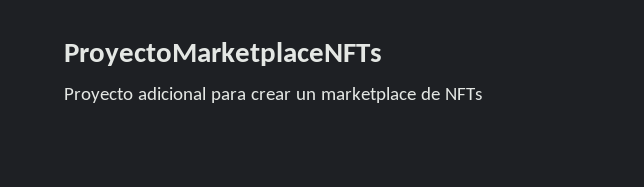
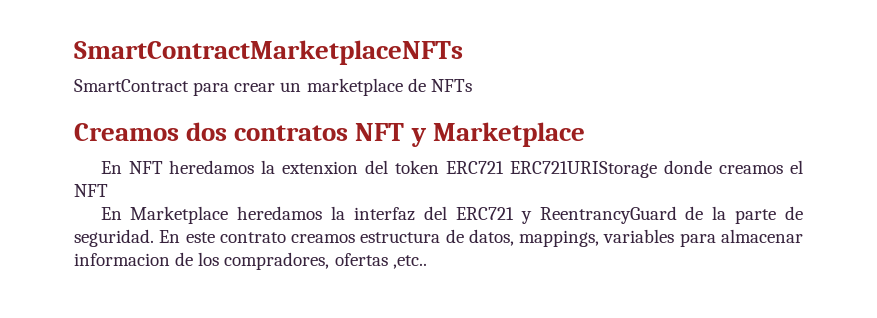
[64,42,382,66] [64,87,206,103] ProyectoMarketplaceNFTs // Proyecto adicional -> [74,40,463,65] [74,79,189,92] SmartContractMarketplaceNFTs // SmartContract
(482, 94) none -> [74,122,585,147] [100,160,803,178] [74,184,108,197] [100,206,804,224] [74,229,803,247] [74,252,427,270] // Creamos dos contratos NFT y Marketplace // En NFT heredamos la extenxion del token ERC721 ERC721URIStorage donde creamos el NFT // En Marketplace heredamos la interfaz del ERC721 y ReentrancyGuard de la parte de seguridad. En este contrato creamos estructura de datos, mappings, variables para almacenar informacion de los compradores, ofertas ,etc..

